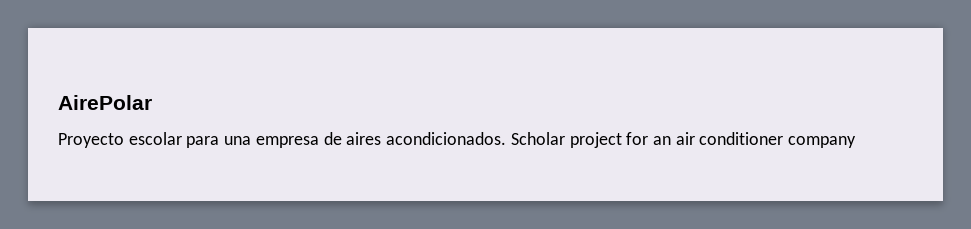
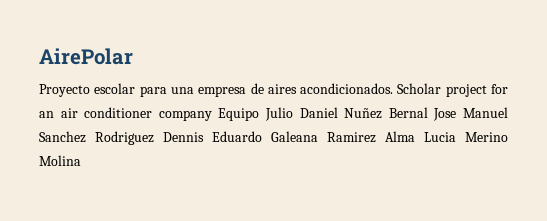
(857, 142) none -> [218,107,509,121] [39,131,508,145] [39,155,81,166] Equipo Julio Daniel Nuñez Bernal Jose Manuel Sanchez Rodriguez Dennis Eduardo Galeana Ramirez Alma Lucia Merino Molina

